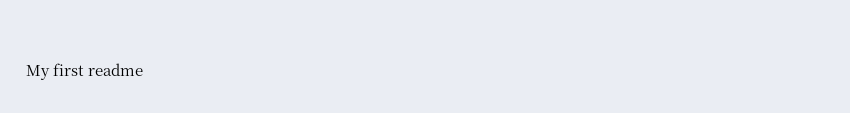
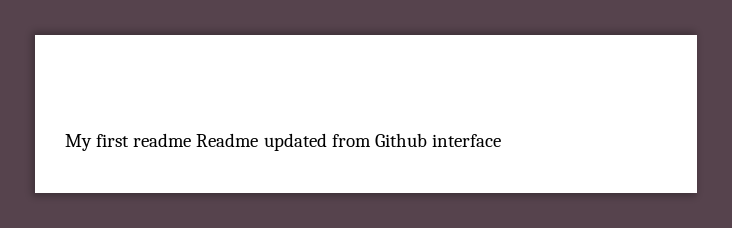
(144, 69) none -> [196,133,501,151] Readme updated from Github interface

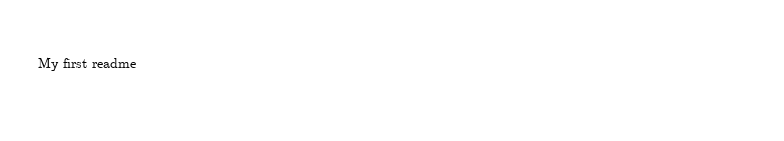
[196,133,501,151] Readme updated from Github interface -> (136, 63) none

